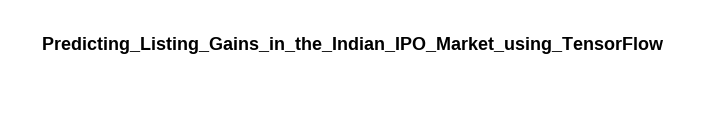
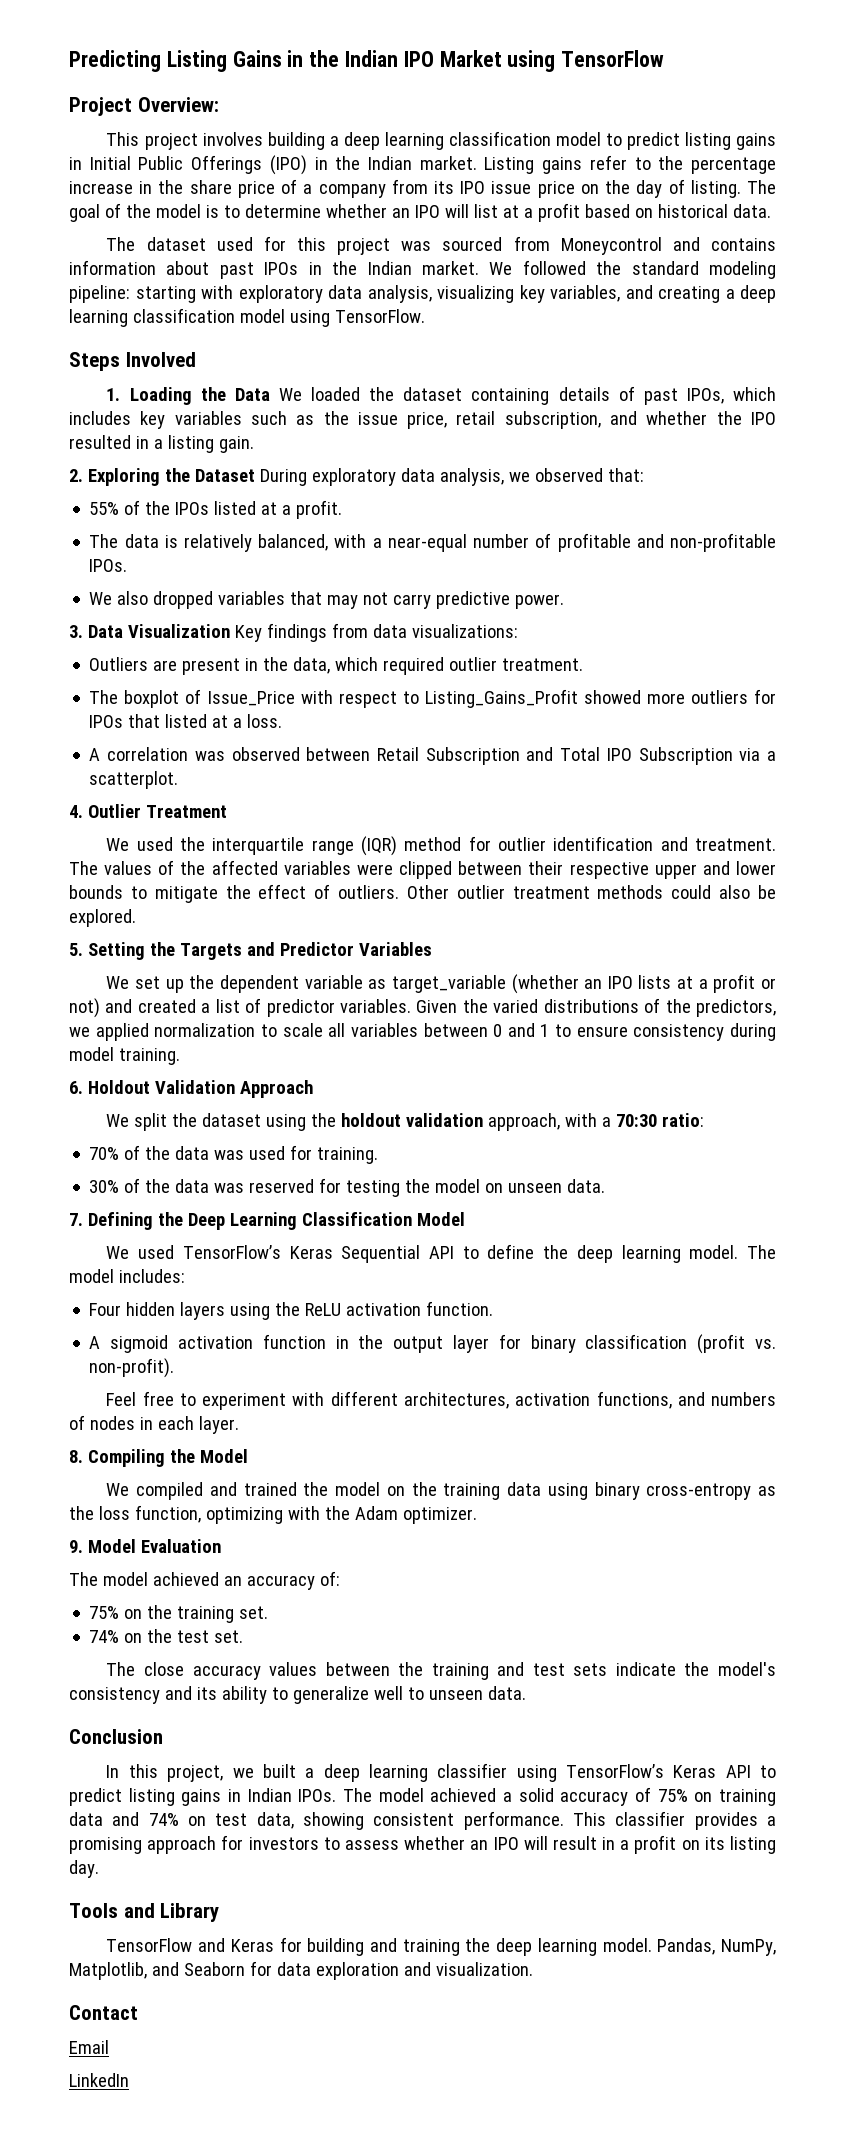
[42,37,664,54] Predicting_Listing_Gains_in_the_Indian_IPO_Market_using_TensorFlow -> [69,50,665,72] [69,97,219,116] [106,131,776,150] [69,155,776,175] [69,179,776,198] [69,203,771,222] [106,236,776,255] [69,260,776,279] [69,285,776,303] [69,308,425,327] [69,352,196,371] [106,386,776,405] [69,411,776,429] [69,435,254,453] [69,468,644,486] [89,500,343,519] [89,533,776,552] [89,559,128,572] [89,591,565,609] [69,623,518,642] [89,657,584,675] [89,689,776,708] [89,714,283,728] [89,747,776,765] [89,771,179,789] [69,804,227,818] [106,836,776,856] [69,860,776,879] [69,884,776,903] [69,909,136,927] [69,942,432,960] [106,974,777,994] [69,998,777,1018] [69,1023,776,1041] [69,1047,180,1065] [69,1080,313,1098] [106,1113,705,1131] [89,1145,379,1164] [89,1178,606,1197] [69,1212,465,1230] [106,1244,777,1263] [69,1269,185,1283] [89,1301,494,1320] [89,1334,776,1354] [89,1358,175,1378] [106,1391,776,1410] [69,1415,239,1434] [69,1449,248,1467] [106,1482,777,1500] [69,1505,477,1524] [69,1539,221,1553] [69,1571,340,1590] [89,1605,269,1623] [89,1629,244,1643] [106,1662,776,1680] [69,1686,526,1704] [69,1729,163,1744] [106,1763,776,1782] [69,1787,776,1806] [69,1811,776,1830] [69,1835,776,1854] [69,1860,99,1878] [69,1903,220,1922] [106,1937,777,1956] [69,1961,533,1980] [69,2005,138,2020] [69,2040,109,2054] [69,2073,129,2087] Predicting Listing Gains in the Indian IPO Market using TensorFlow // Project Overview: // This project involves building a deep learning classification model to predict listing gains in Initial Public Offerings (IPO) in the Indian market. Listing gains refer to the percentage increase in the share price of a company from its IPO issue price on the day of listing. The goal of the model is to determine whether an IPO will list at a profit based on historical data. // The dataset used for this project was sourced from Moneycontrol and contains information about past IPOs in the Indian market. We followed the standard modeling pipeline: starting with exploratory data analysis, visualizing key variables, and creating a deep learning classification model using TensorFlow. // Steps Involved // 1. Loading the Data We loaded the dataset containing details of past IPOs, which includes key variables such as the issue price, retail subscription, and whether the IPO resulted in a listing gain. // 2. Exploring the Dataset During exploratory data analysis, we observed that: // 55% of the IPOs listed at a profit. // The data is relatively balanced, with a near-equal number of profitable and non-profitable IPOs. // We also dropped variables that may not carry predictive power. // 3. Data Visualization Key findings from data visualizations: // Outliers are present in the data, which required outlier treatment. // The boxplot of Issue_Price with respect to Listing_Gains_Profit showed more outliers for IPOs that listed at a loss. // A correlation was observed between Retail Subscription and Total IPO Subscription via a scatterplot. // 4. Outlier Treatment // We used the interquartile range (IQR) method for outlier identification and treatment. The values of the affected variables were clipped between their respective upper and lower bounds to mitigate the effect of outliers. Other outlier treatment methods could also be explored. // 5. Setting the Targets and Predictor Variables // We set up the dependent variable as target_variable (whether an IPO lists at a profit or not) and created a list of predictor variables. Given the varied distributions of the predictors, we applied normalization to scale all variables between 0 and 1 to ensure consistency during model training. // 6. Holdout Validation Approach // We split the dataset using the holdout validation approach, with a 70:30 ratio: // 70% of the data was used for training. // 30% of the data was reserved for testing the model on unseen data. // 7. Defining the Deep Learning Classification Model // We used TensorFlow’s Keras Sequential API to define the deep learning model. The model includes: // Four hidden layers using the ReLU activation function. // A sigmoid activation function in the output layer for binary classification (profit vs. non-profit). // Feel free to experiment with different architectures, activation functions, and numbers of nodes in each layer. // 8. Compiling the Model // We compiled and trained the model on the training data using binary cross-entropy as the loss function, optimizing with the Adam optimizer. // 9. Model Evaluation // The model achieved an accuracy of: // 75% on the training set. // 74% on the test set. // The close accuracy values between the training and test sets indicate the model's consistency and its ability to generalize well to unseen data. // Conclusion // In this project, we built a deep learning classifier using TensorFlow’s Keras API to predict listing gains in Indian IPOs. The model achieved a solid accuracy of 75% on training data and 74% on test data, showing consistent performance. This classifier provides a promising approach for investors to assess whether an IPO will result in a profit on its listing day. // Tools and Library // TensorFlow and Keras for building and training the deep learning model. Pandas, NumPy, Matplotlib, and Seaborn for data exploration and visualization. // Contact // Email // LinkedIn

